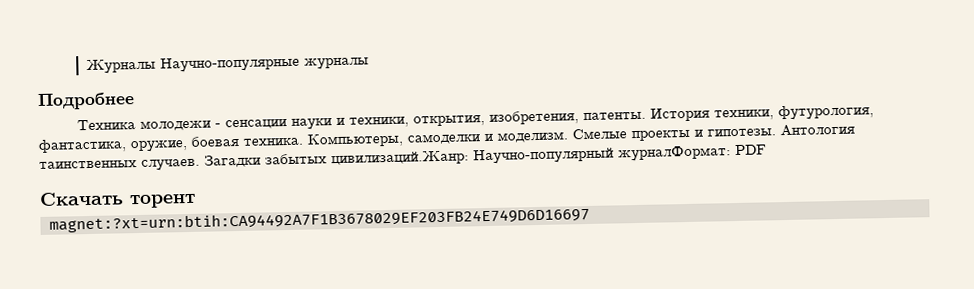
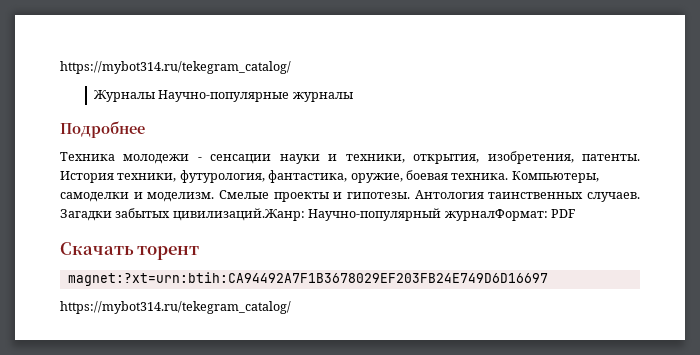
(86, 66) none -> [60,61,291,74] https://mybot314.ru/tekegram_catalog/ //
(590, 219) none -> [60,301,291,314] // https://mybot314.ru/tekegram_catalog/

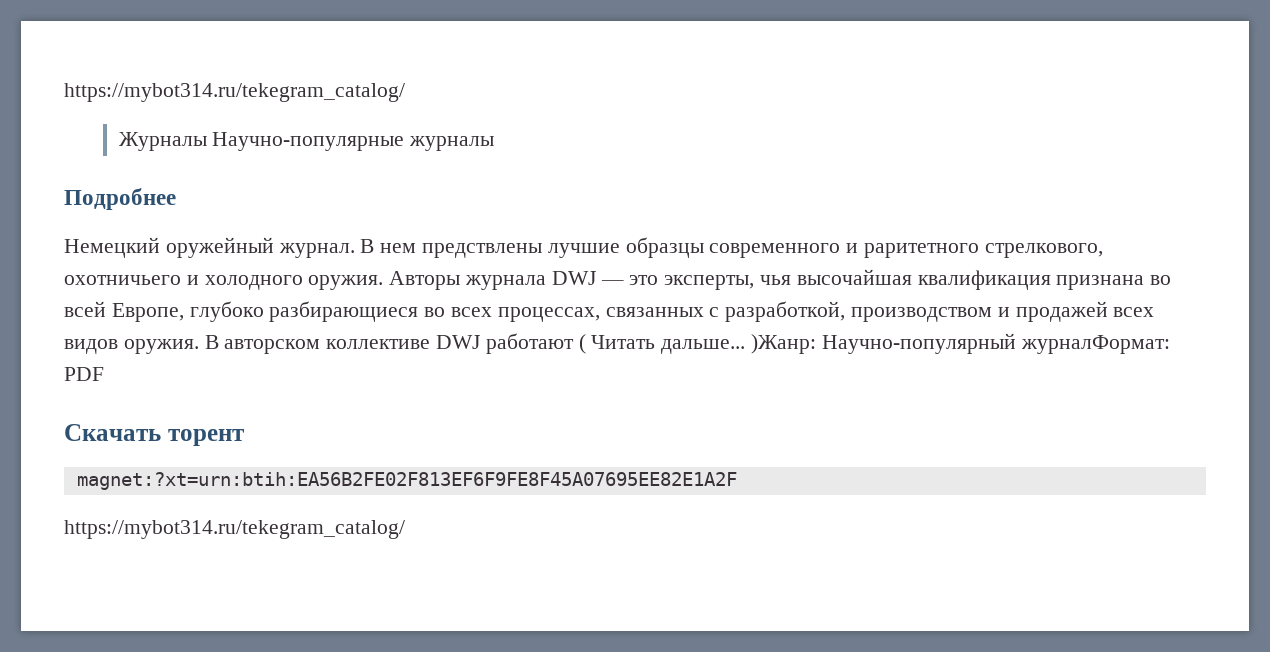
[60,151,641,164] [60,170,599,183] [60,190,640,202] [60,208,305,221] Техника молодежи - сенсации науки и техники, открытия, изобретения, патенты. История техники, футурология, фантастика, оружие, боевая техника. Компьютеры, самоделки и моделизм. Смелые проекты и гипотезы. Антология таинственных случаев. Загадки забытых цивилизаций.Жанр: -> [64,237,1103,258] [64,269,1172,290] [64,301,1155,322] [64,333,817,354] Немецкий оружейный журнал. В нем предствлены лучшие образцы современного и раритетного стрелкового, охотничьего и холодного оружия. Авторы журнала DWJ — это эксперты, чья высочайшая квалификация признана во всей Европе, глубоко разбирающиеся во всех процессах, связанных с разработкой, производством и продажей всех видов оружия. В авторском коллективе DWJ работают ( Читать дальше... )Жанр:
[67,272,548,286] magnet:?xt=urn:btih:CA94492A7F1B3678029EF203FB24E749D6D16697 -> [76,472,737,490] magnet:?xt=urn:btih:EA56B2FE02F813EF6F9FE8F45A07695EE82E1A2F

